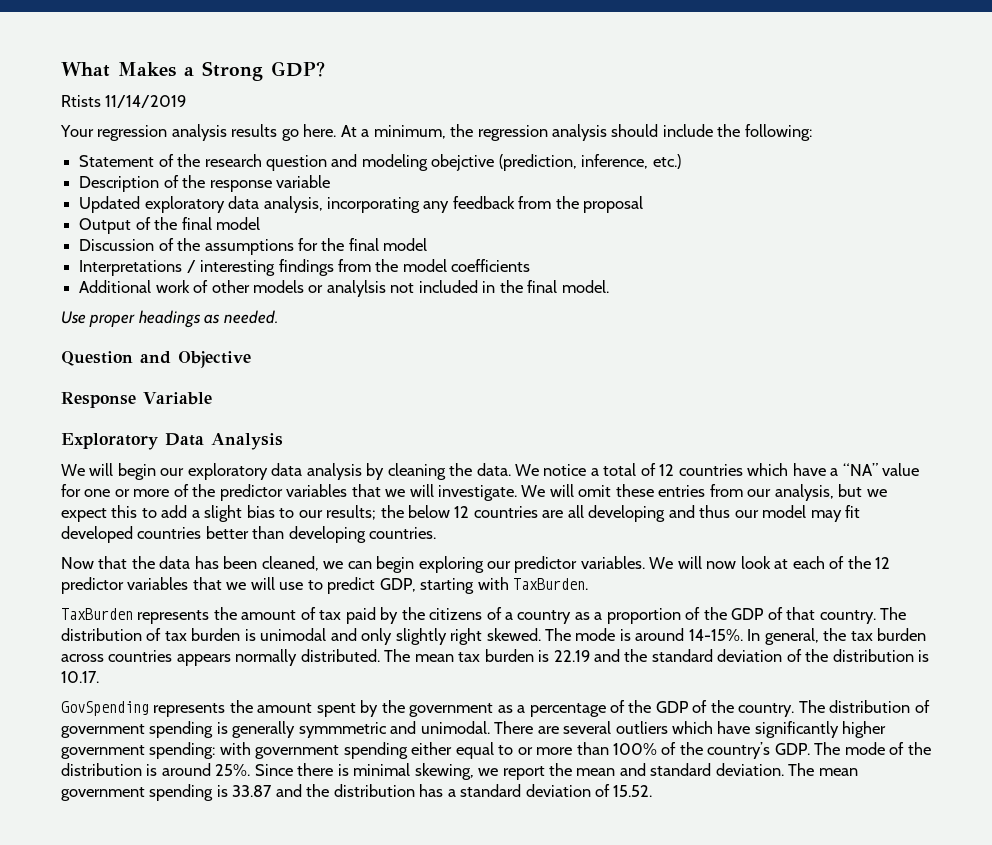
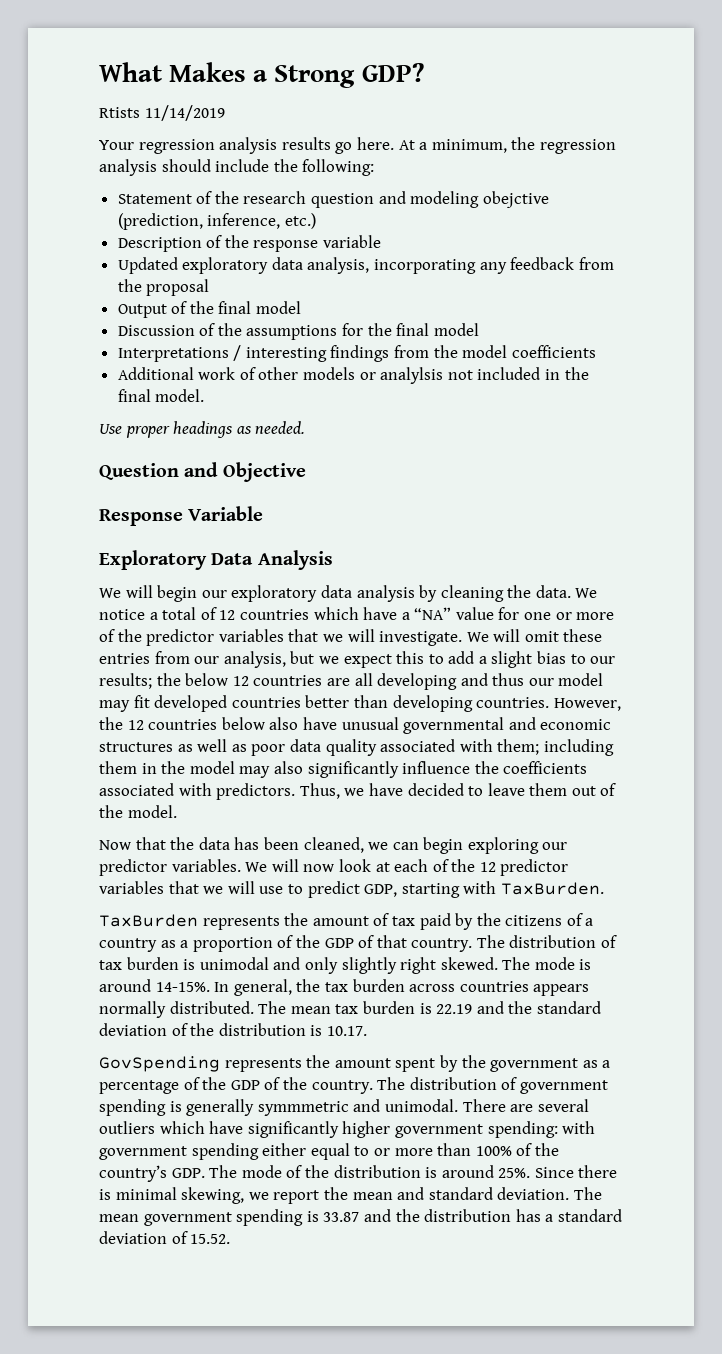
(437, 533) none -> [553,698,621,711] [99,717,612,734] [99,739,614,756] [99,761,588,778] [99,783,617,800] [99,805,177,818] However, the 12 countries below also have unusual governmental and economic structures as well as poor data quality associated with them; including them in the model may also significantly influence the coefficients associated with predictors. Thus, we have decided to leave them out of the model.

